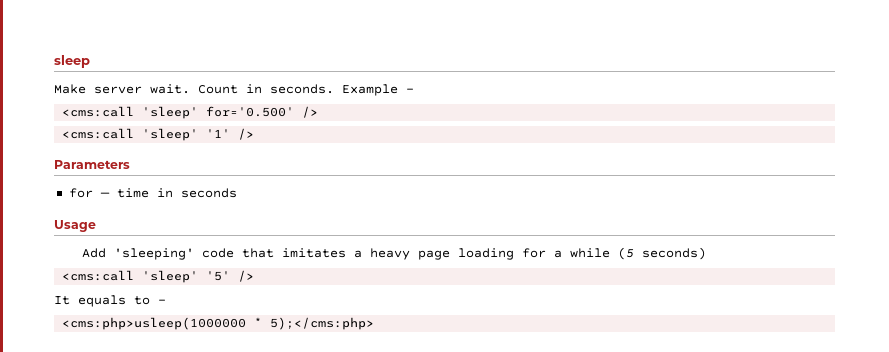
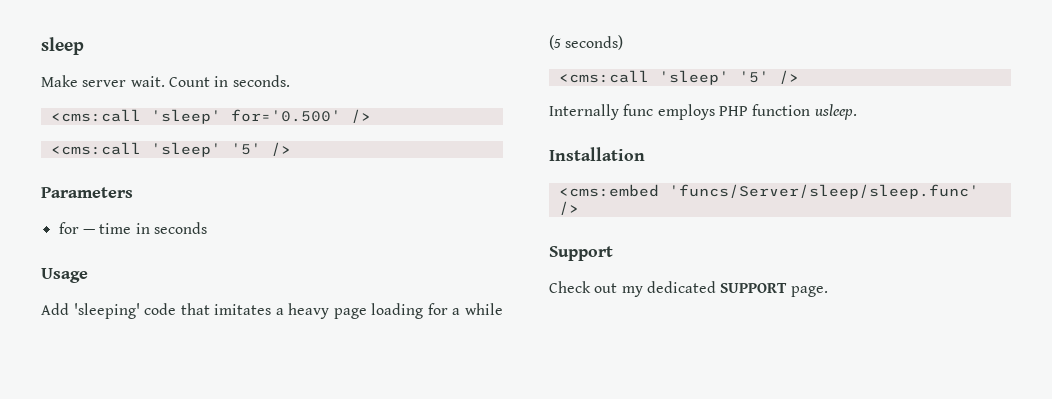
[342,84,414,96] Example - -> (290, 81) none
[206,129,231,138] '1' -> [230,143,261,155] '5'
[54,295,166,307] [62,317,375,330] It equals to – // <cms:php>usleep(1000000 * 5);</cms:php> -> [549,104,857,120] [549,147,645,161] [558,184,979,199] [558,201,579,215] [549,246,613,261] [549,281,828,297] Internally func employs PHP function usleep. // Installation // <cms:embed 'funcs/Server/sleep/sleep.func' /> // Support // Check out my dedicated SUPPORT page.

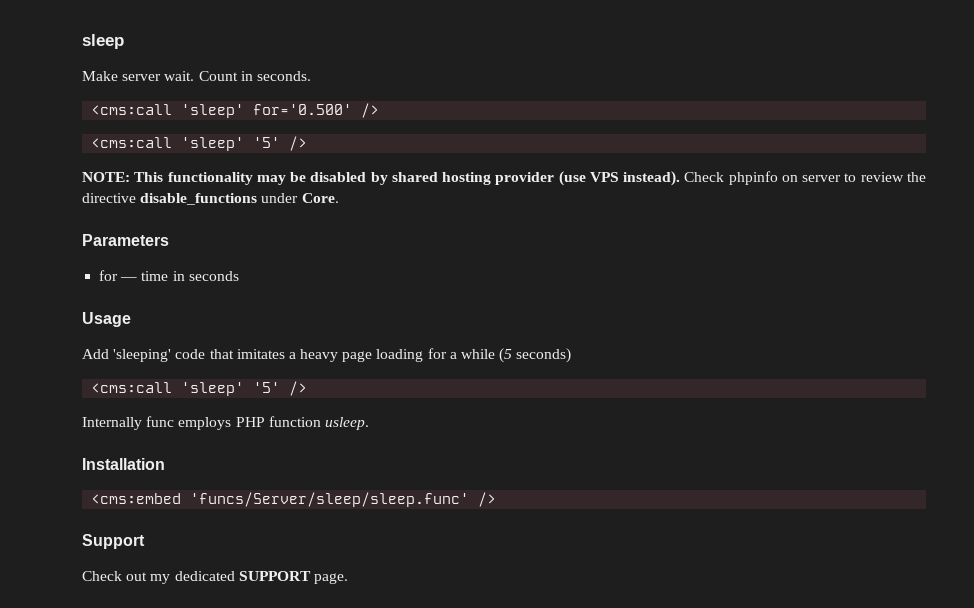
(291, 149) none -> [82,171,927,186] [82,193,339,205] // NOTE: This functionality may be disabled by shared hosting provider (use VPS instead). Check phpinfo on server to review the directive disable_functions under Core.

